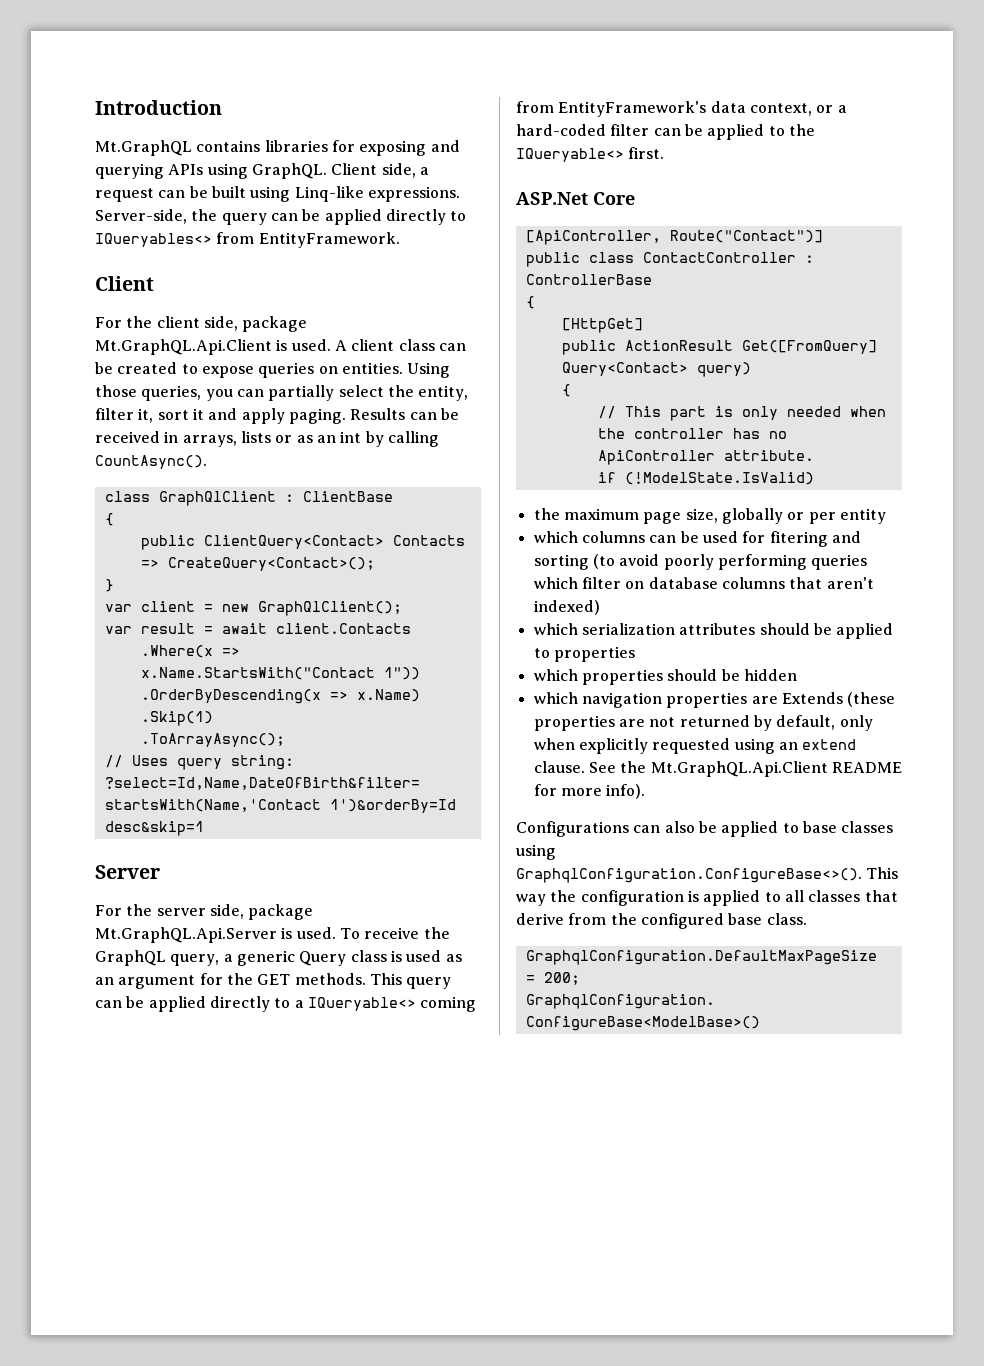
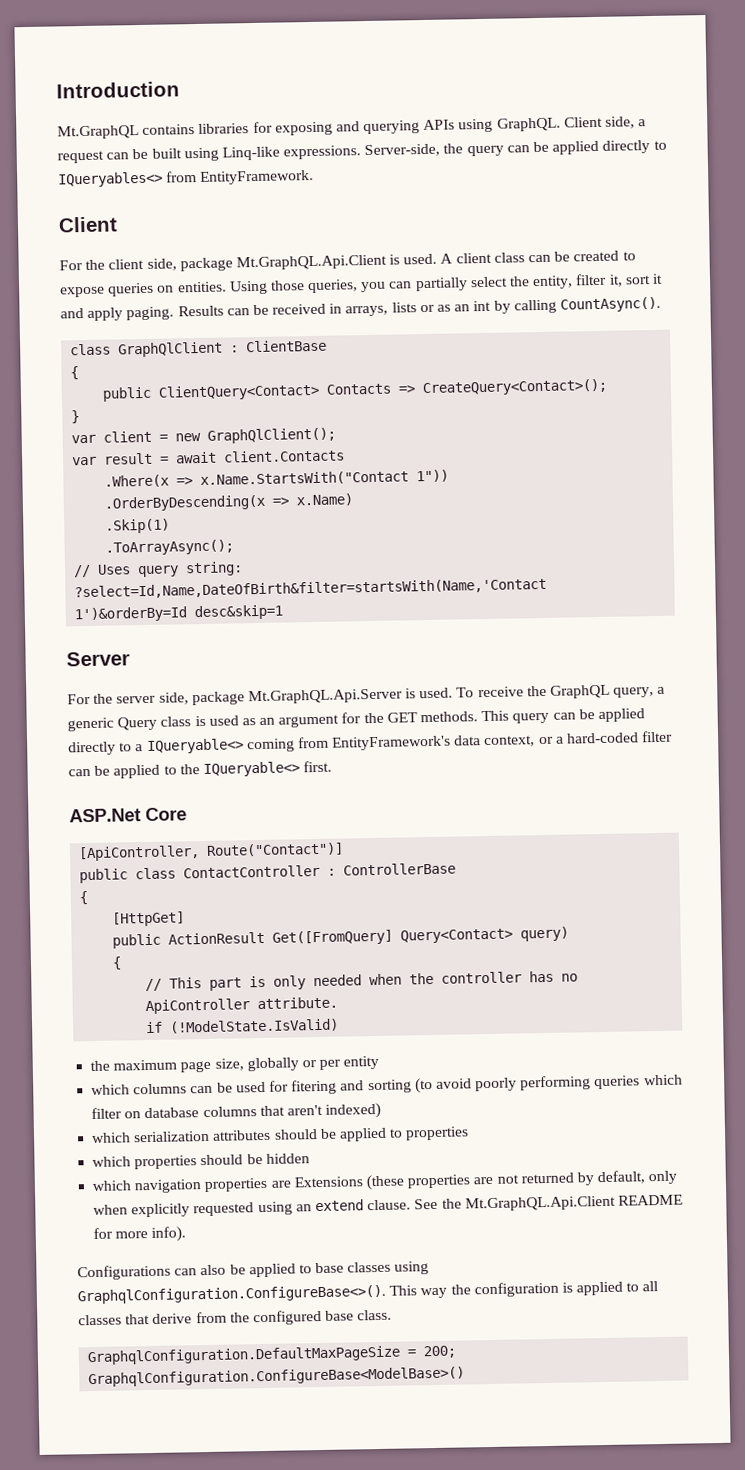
[781,692,843,704] Extends -> [293,1176,363,1188] Extensions

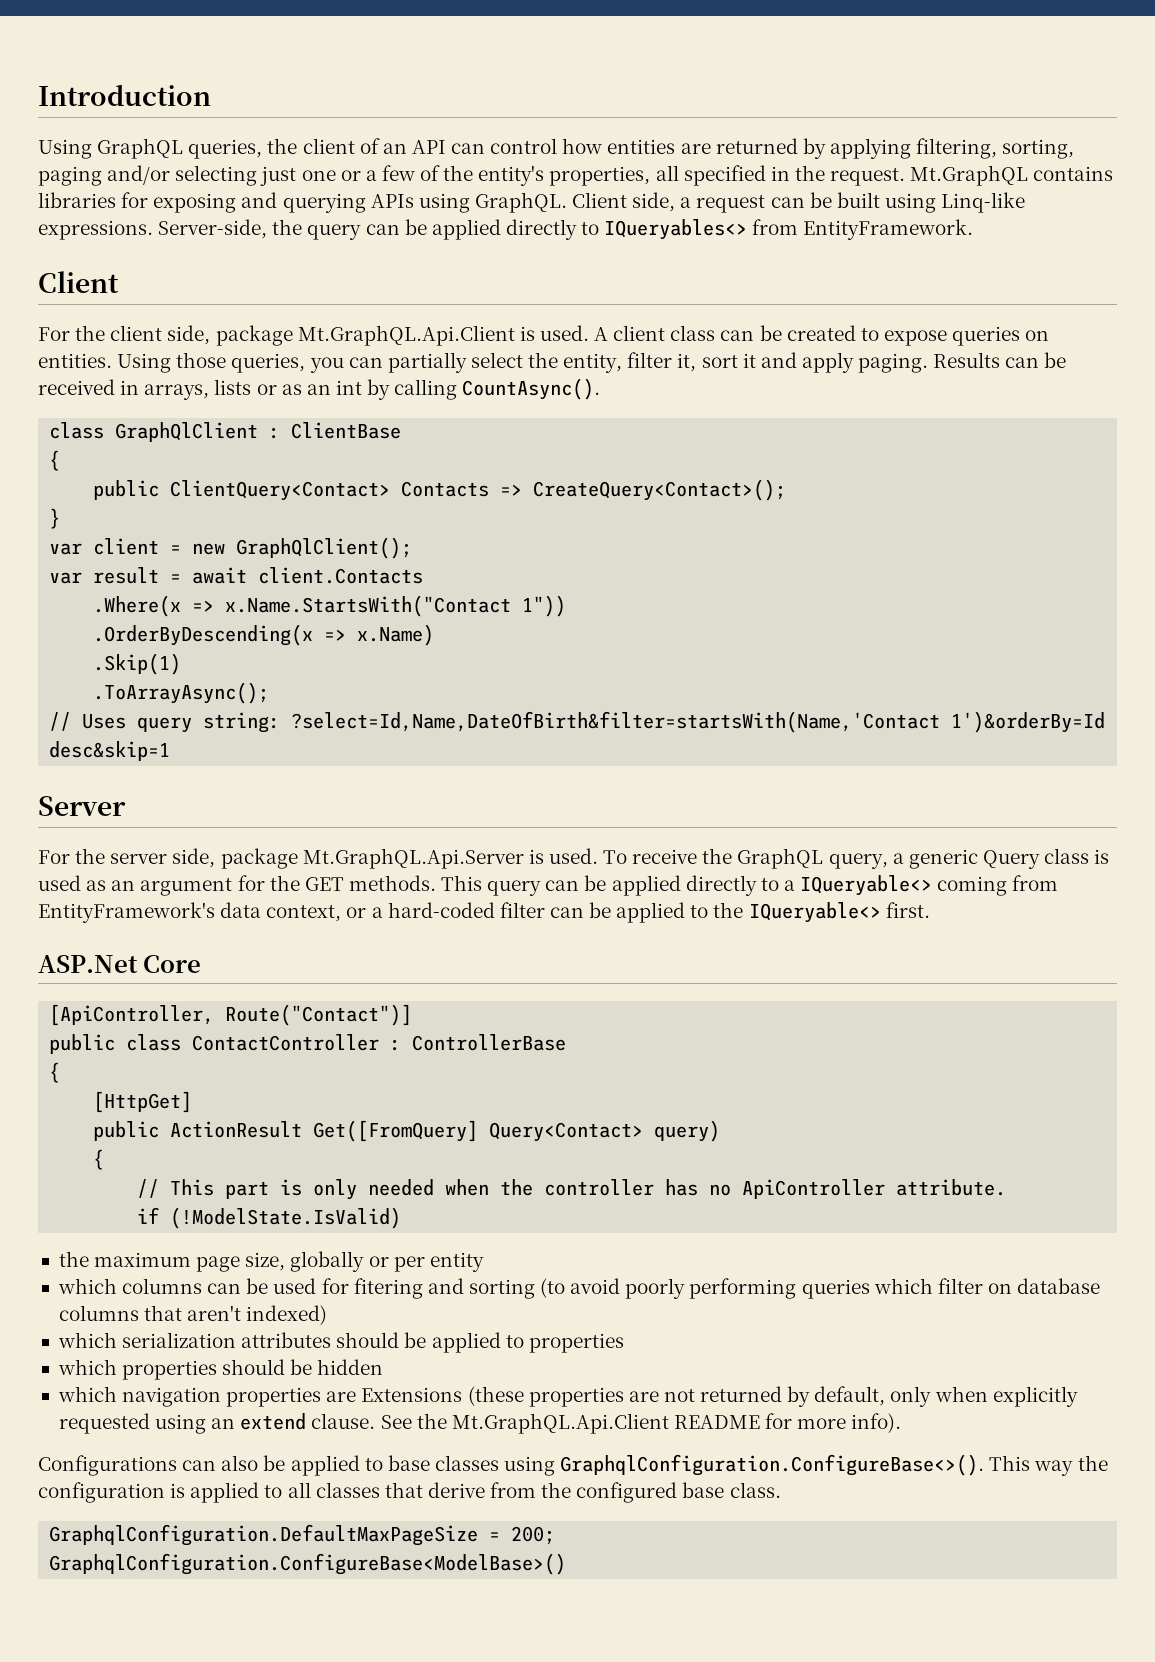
(180, 90) none -> [38,138,1075,159] [38,165,906,186] Using GraphQL queries, the client of an API can control how entities are returned by applying filtering, sorting, paging and/or selecting just one or a few of the entity's properties, all specified in the request.

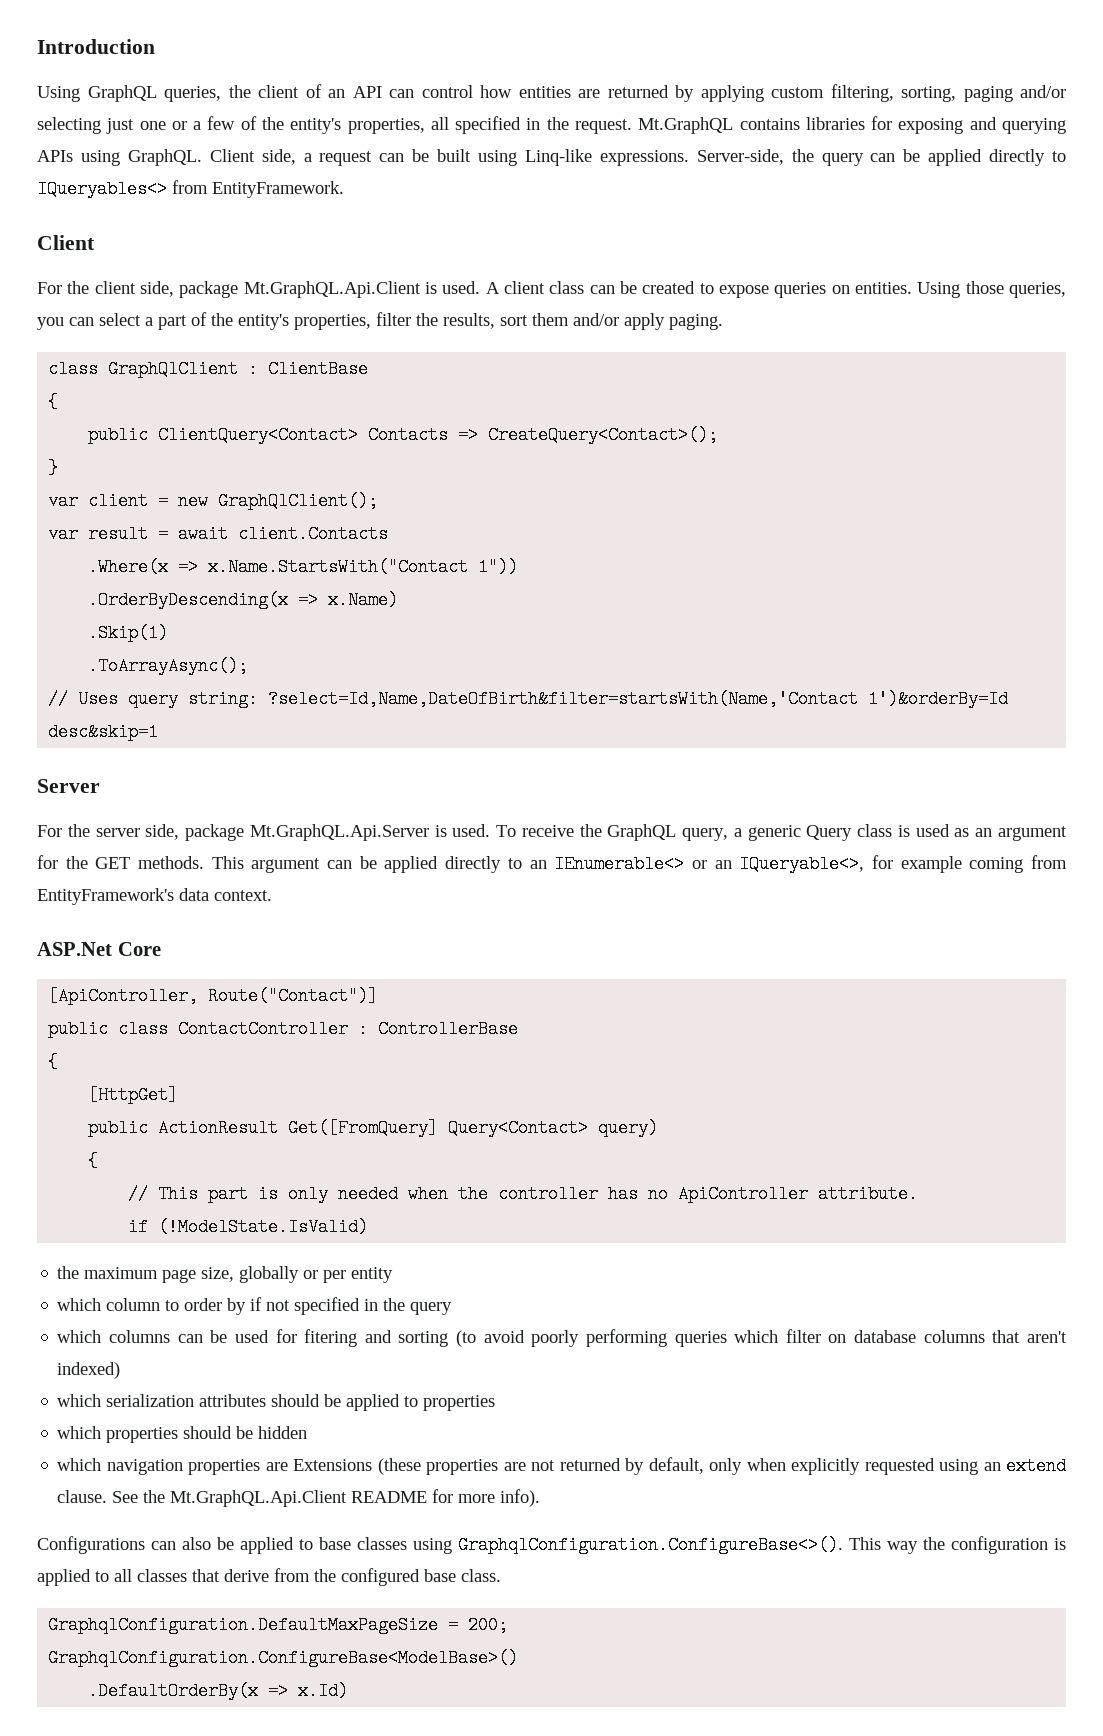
(911, 148) none -> [771,87,824,98] custom
[387,352,1067,373] [38,378,601,400] partially select the entity, filter it, sort it and apply paging. Results can be received in arrays, lists or as an int by calling CountAsync(). -> [99,312,723,330] select a part of the entity's properties, filter the results, sort them and/or apply paging.
[487,875,1059,896] [38,902,930,923] query can be applied directly to a IQueryable<> coming from EntityFramework's data context, or a hard-coded filter can be applied to the IQueryable<> first. -> [251,855,1068,873] [37,888,272,905] argument can be applied directly to an IEnumerable<> or an IQueryable<>, for example coming from EntityFramework's data context.
(484, 1262) none -> [57,1297,453,1315] // which column to order by if not specified in the query
(567, 1564) none -> [88,1682,349,1700] // .DefaultOrderBy(x => x.Id)

